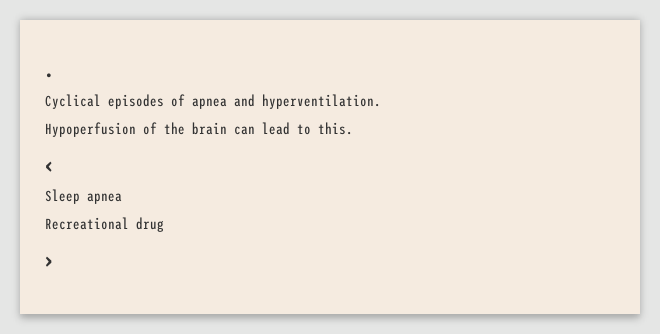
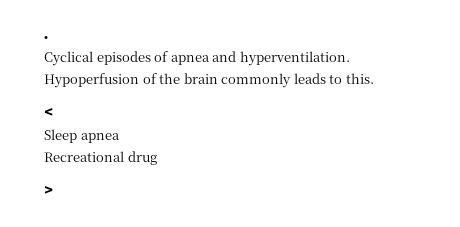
[234,122,290,135] can lead -> [221,73,326,88] commonly leads

